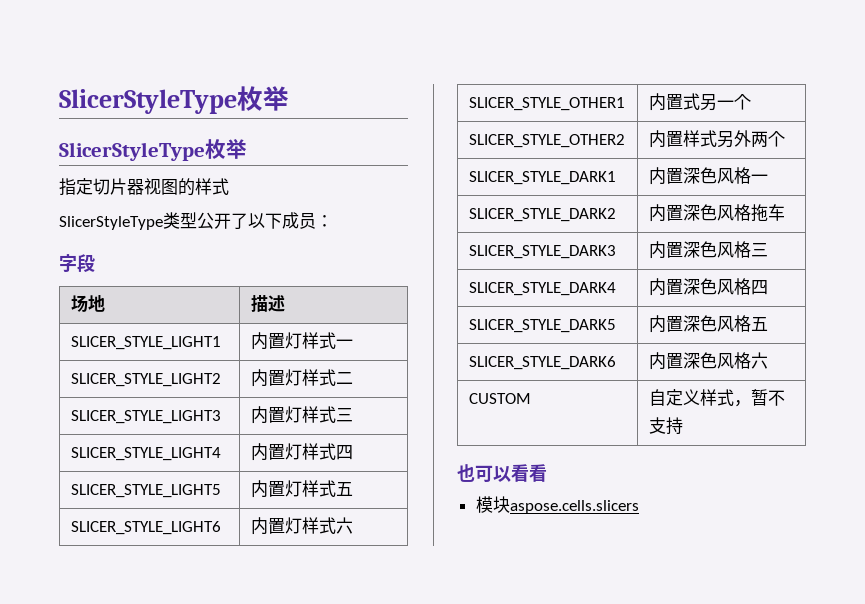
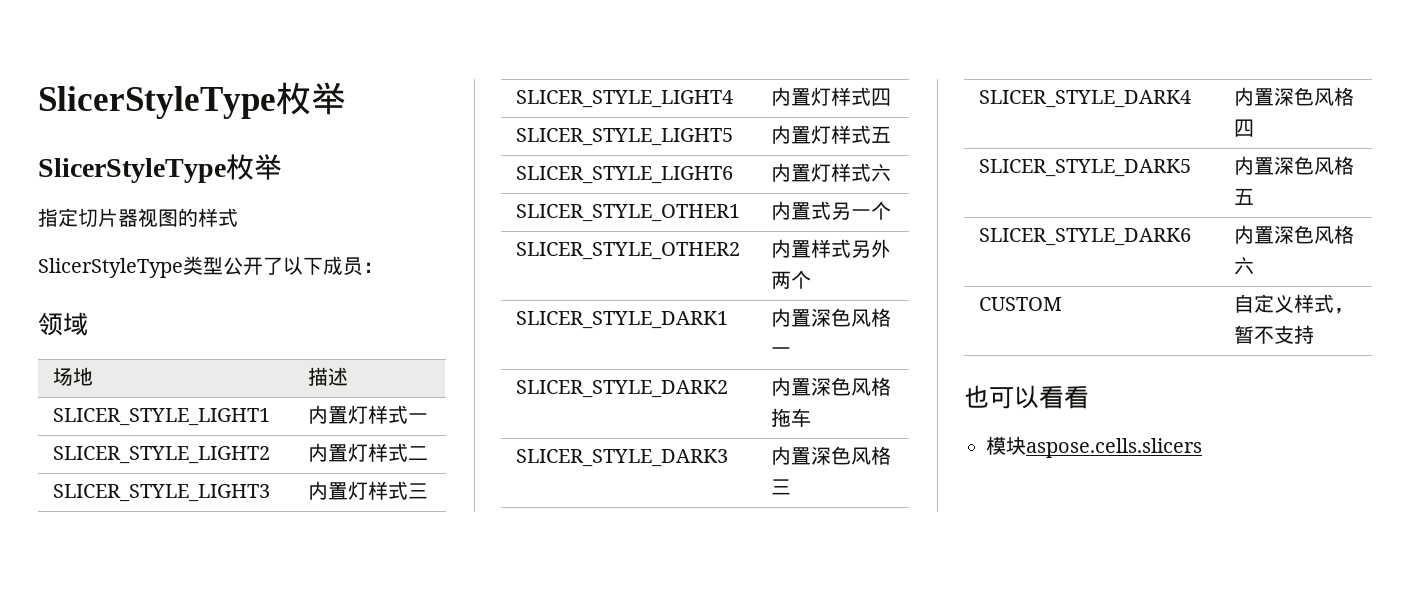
[59,254,95,272] 字段 -> [38,312,88,336] 领域

